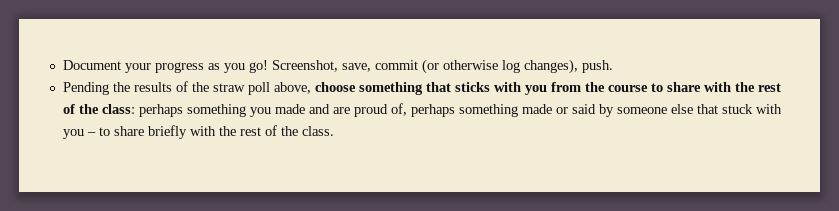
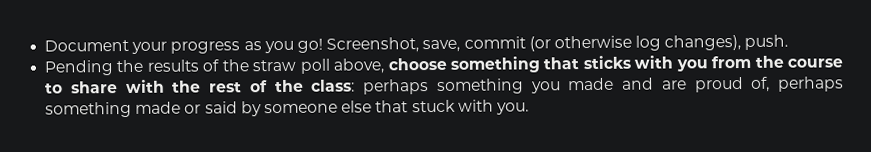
[62,125,334,139] you – to share briefly with the rest of the class. -> [495,102,529,115] you.

